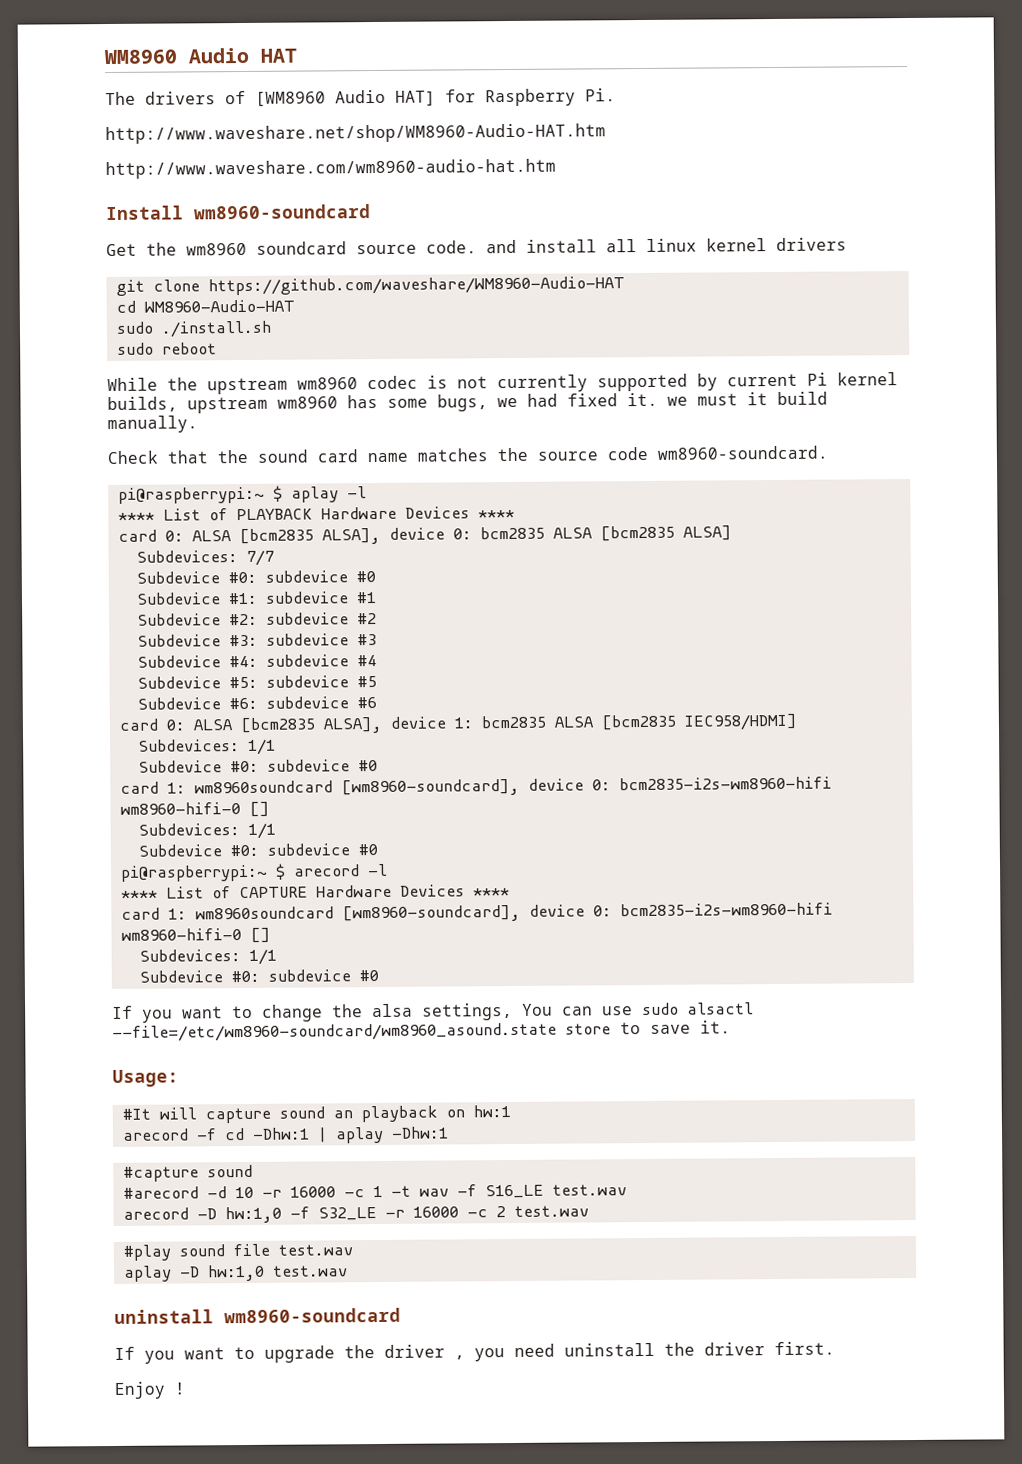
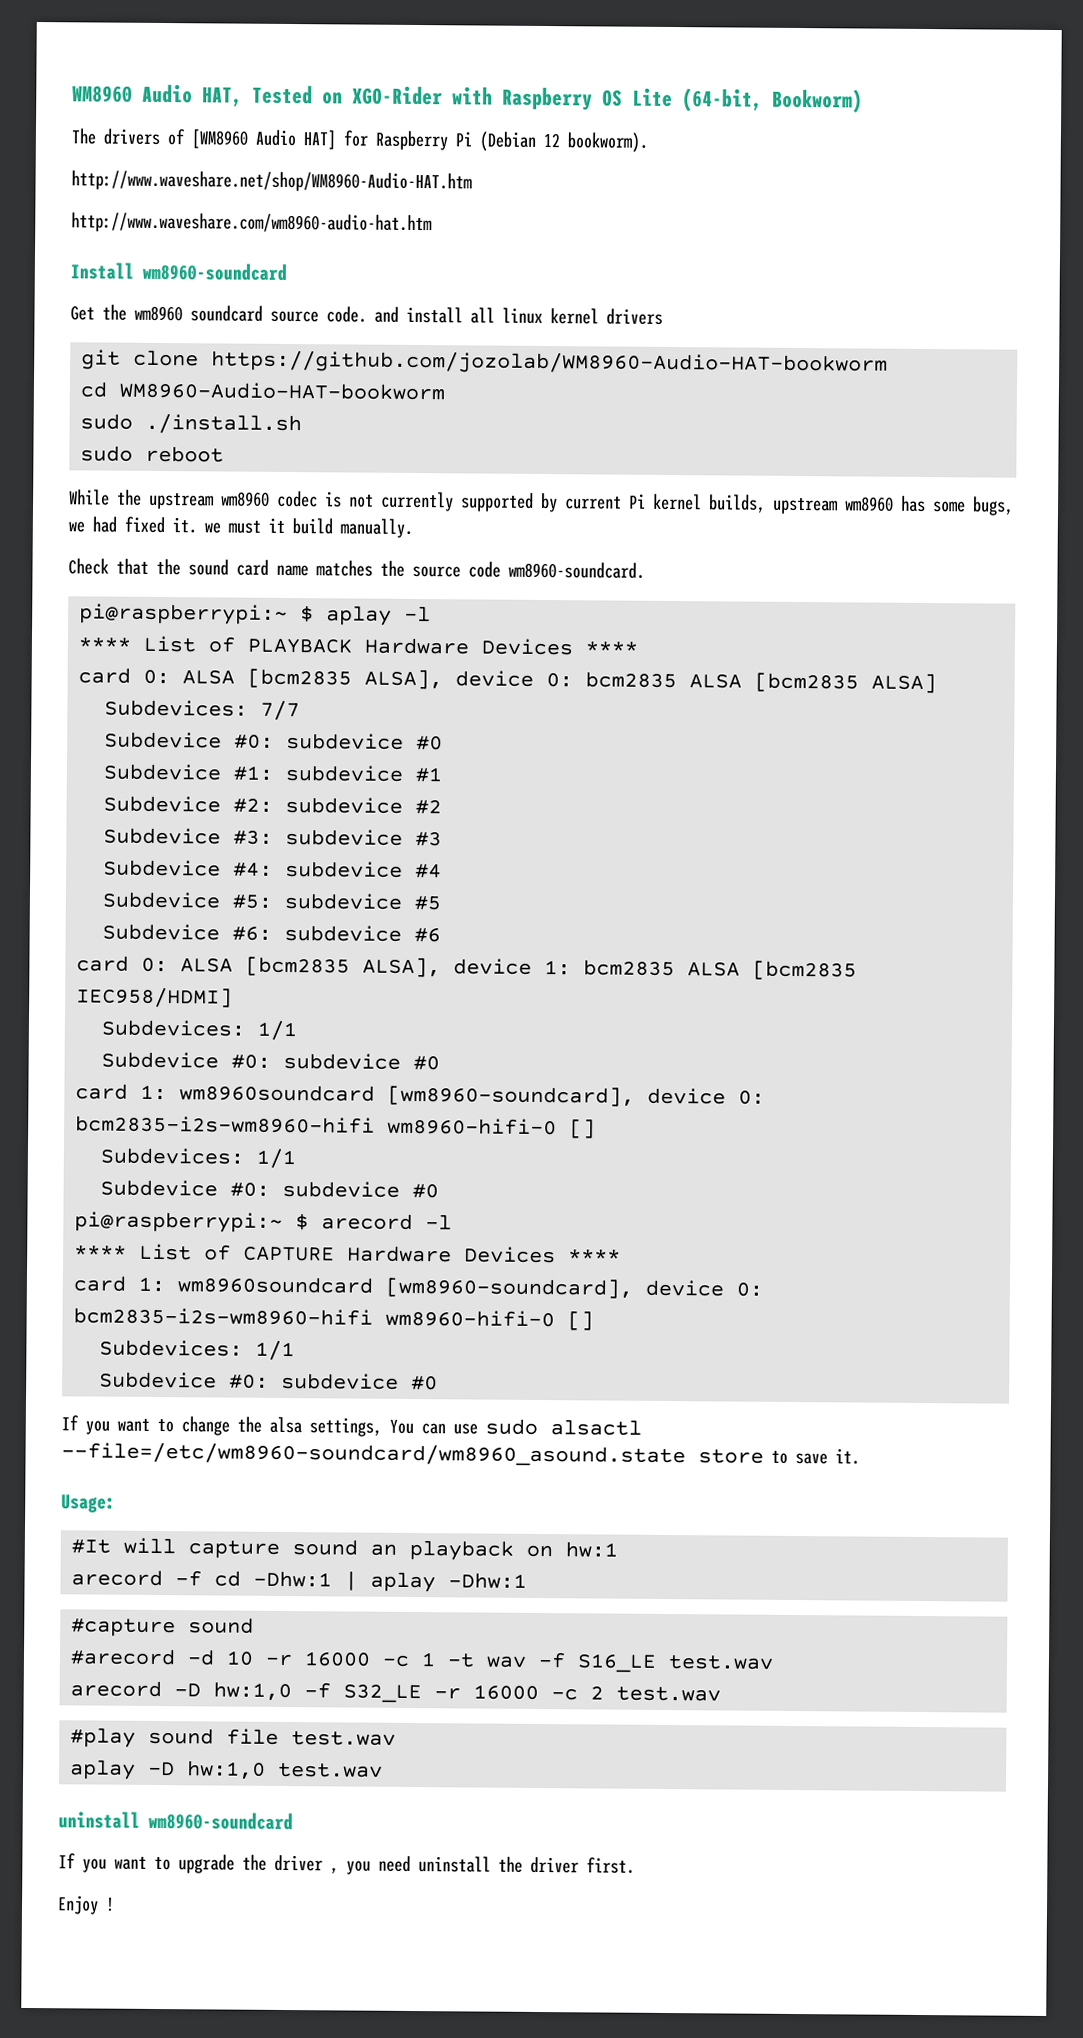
[260,48,297,63] HAT -> [202,84,863,113] HAT, Tested on XGO-Rider with Raspberry OS Lite (64-bit, Bookworm)
[585,88,616,102] Pi. -> [455,131,648,153] Pi (Debian 12 bookworm).
[207,276,625,296] [115,299,295,313] https://github.com/waveshare/WM8960-Audio-HAT // cd WM8960-Audio-HAT -> [211,350,889,376] [80,381,446,401] https://github.com/jozolab/WM8960-Audio-HAT-bookworm // cd WM8960-Audio-HAT-bookworm

